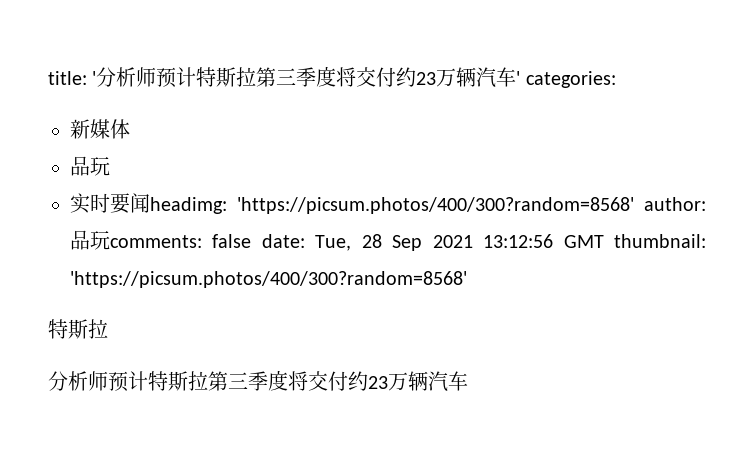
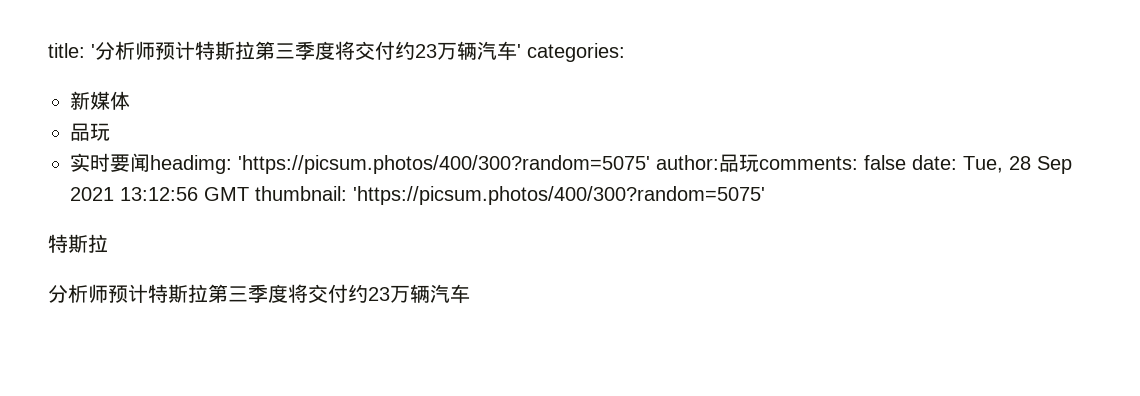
[237,197,634,214] 'https://picsum.photos/400/300?random=8568' -> [238,155,650,174] 'https://picsum.photos/400/300?random=5075'
[70,271,467,288] 'https://picsum.photos/400/300?random=8568' -> [353,186,765,205] 'https://picsum.photos/400/300?random=5075'

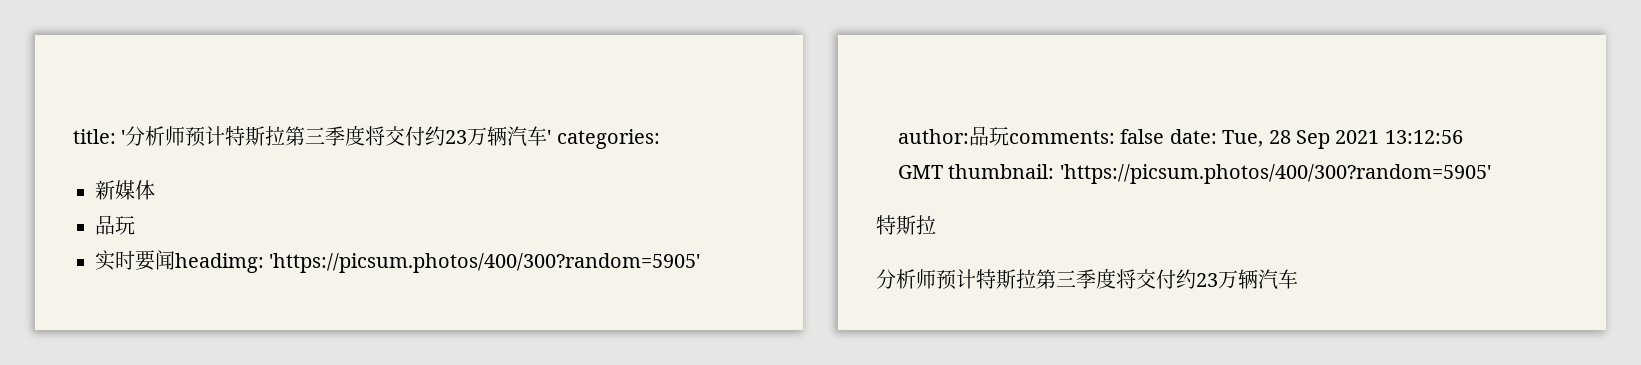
[238,155,650,174] 'https://picsum.photos/400/300?random=5075' -> [269,253,701,273] 'https://picsum.photos/400/300?random=5905'
[353,186,765,205] 'https://picsum.photos/400/300?random=5075' -> [1059,164,1491,184] 'https://picsum.photos/400/300?random=5905'

